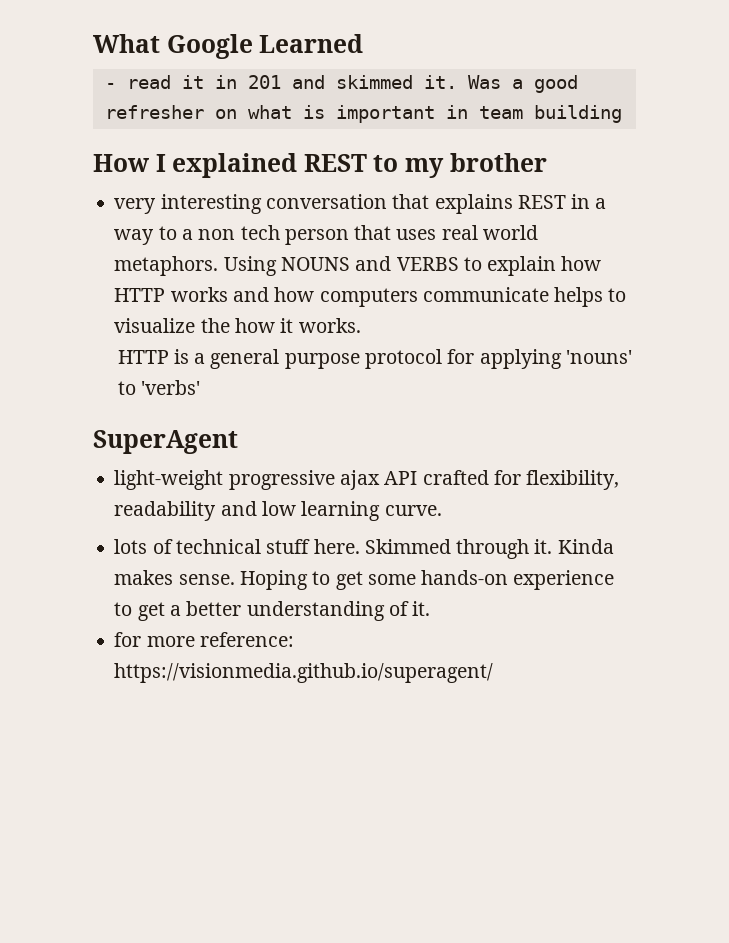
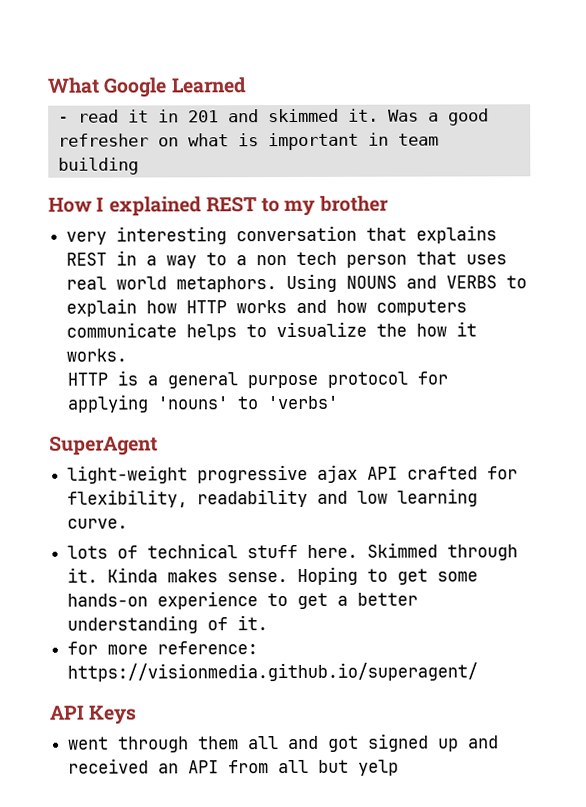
(494, 673) none -> [49,705,138,725] [68,733,500,753] [68,758,400,776] // API Keys // went through them all and got signed up and received an API from all but yelp

